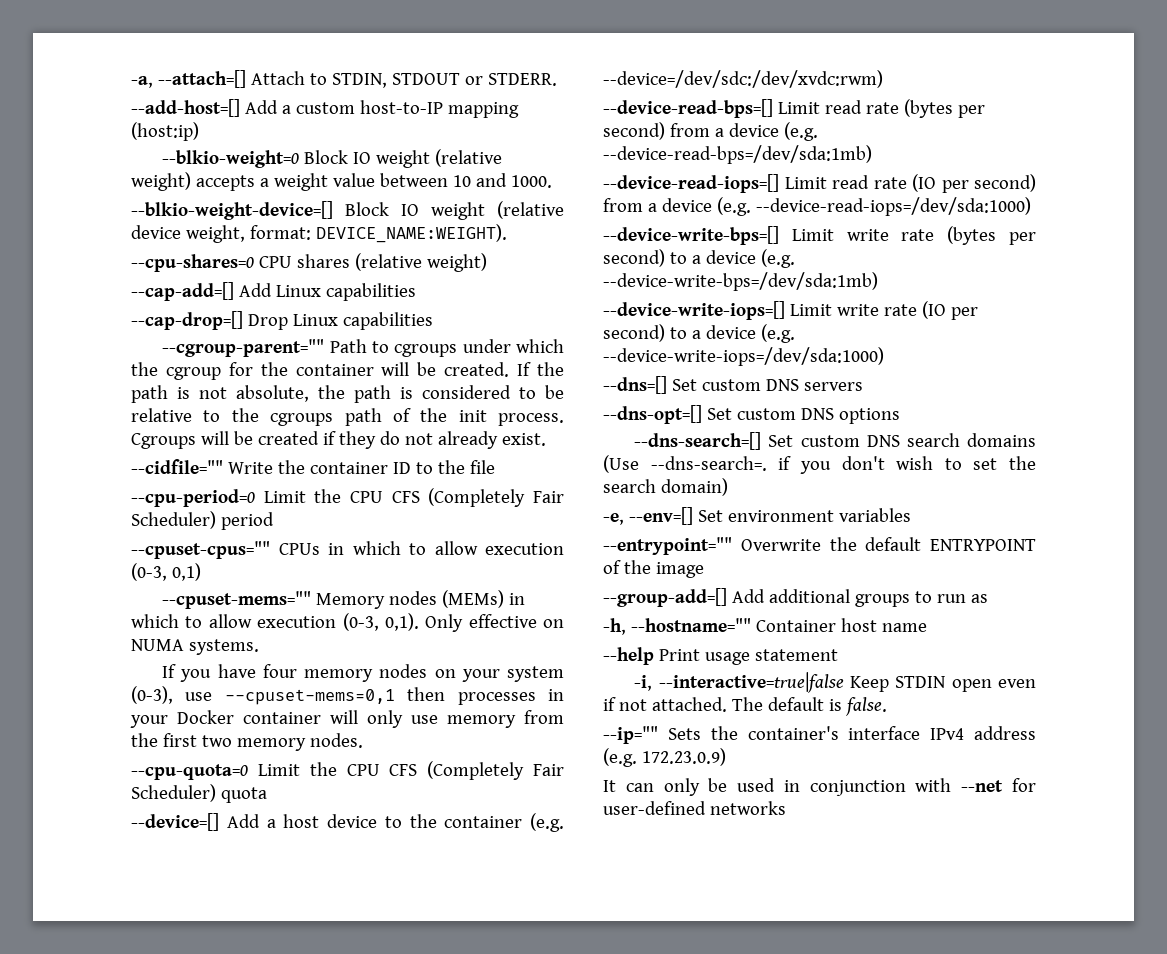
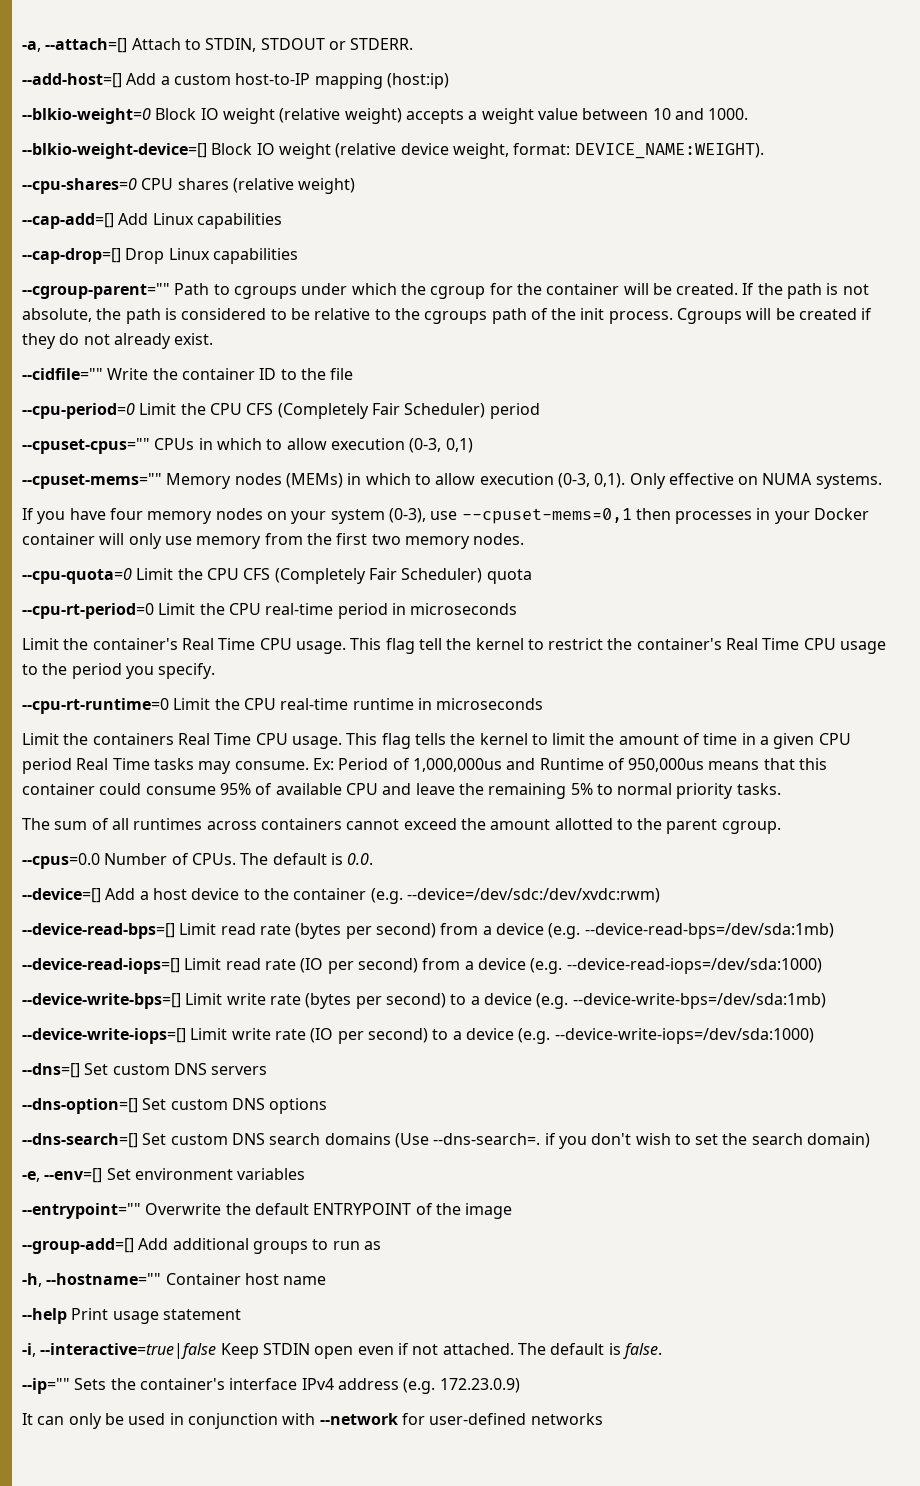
(267, 795) none -> [22,603,518,619] [22,638,887,654] [22,663,216,679] [22,698,544,714] [22,733,851,749] [22,758,828,774] [22,783,781,799] [22,818,781,834] [22,853,374,869] // --cpu-rt-period=0 Limit the CPU real-time period in microseconds // Limit the container's Real Time CPU usage. This flag tell the kernel to restrict the container's Real Time CPU usage to the period you specify. // --cpu-rt-runtime=0 Limit the CPU real-time runtime in microseconds // Limit the containers Real Time CPU usage. This flag tells the kernel to limit the amount of time in a given CPU period Real Time tasks may consume. Ex: Period of 1,000,000us and Runtime of 950,000us means that this container could consume 95% of available CPU and leave the remaining 5% to normal priority tasks. // The sum of all runtimes across containers cannot exceed the amount allotted to the parent cgroup. // --cpus=0.0 Number of CPUs. The default is 0.0.
[603,405,702,424] --dns-opt=[] -> [22,1098,138,1114] --dns-option=[]
[961,780,1004,792] --net -> [319,1413,398,1425] --network

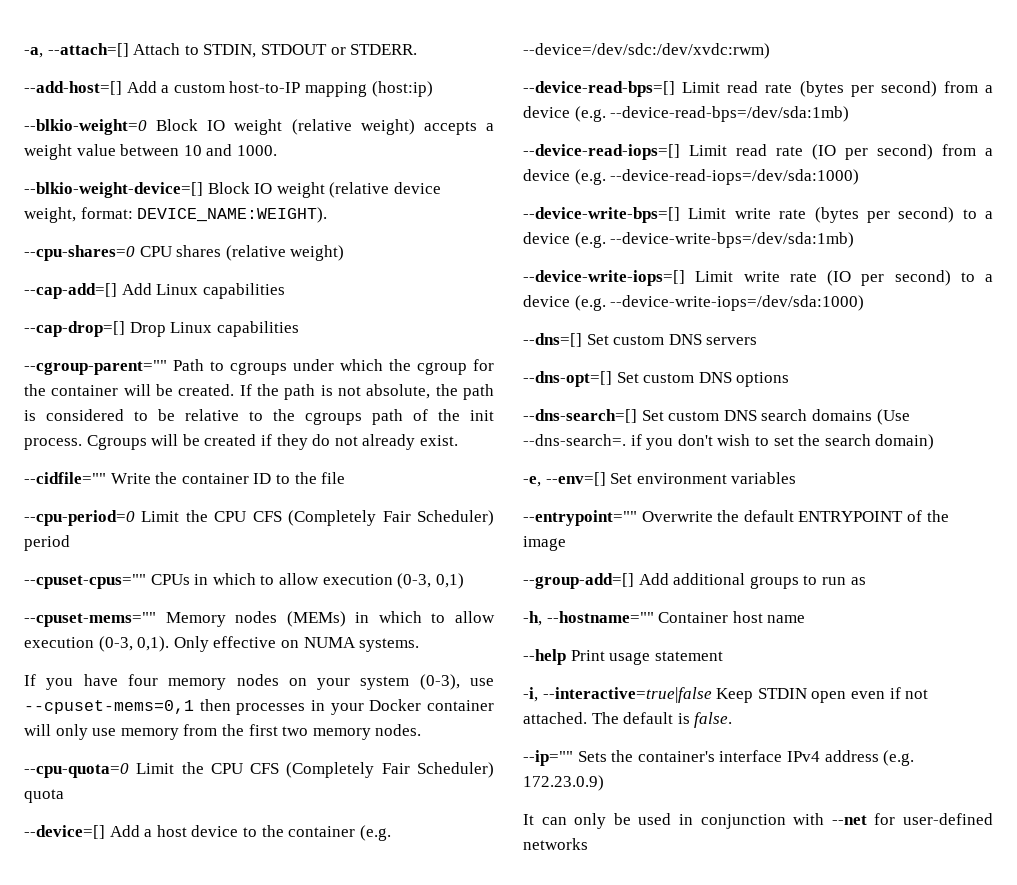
[22,603,518,619] [22,638,887,654] [22,663,216,679] [22,698,544,714] [22,733,851,749] [22,758,828,774] [22,783,781,799] [22,818,781,834] [22,853,374,869] // --cpu-rt-period=0 Limit the CPU real-time period in microseconds // Limit the container's Real Time CPU usage. This flag tell the kernel to restrict the container's Real Time CPU usage to the period you specify. // --cpu-rt-runtime=0 Limit the CPU real-time runtime in microseconds // Limit the containers Real Time CPU usage. This flag tells the kernel to limit the amount of time in a given CPU period Real Time tasks may consume. Ex: Period of 1,000,000us and Runtime of 950,000us means that this container could consume 95% of available CPU and leave the remaining 5% to normal priority tasks. // The sum of all runtimes across containers cannot exceed the amount allotted to the parent cgroup. // --cpus=0.0 Number of CPUs. The default is 0.0. -> (64, 796) none
[22,1098,138,1114] --dns-option=[] -> [523,371,612,387] --dns-opt=[]
[319,1413,398,1425] --network -> [831,815,867,825] --net

